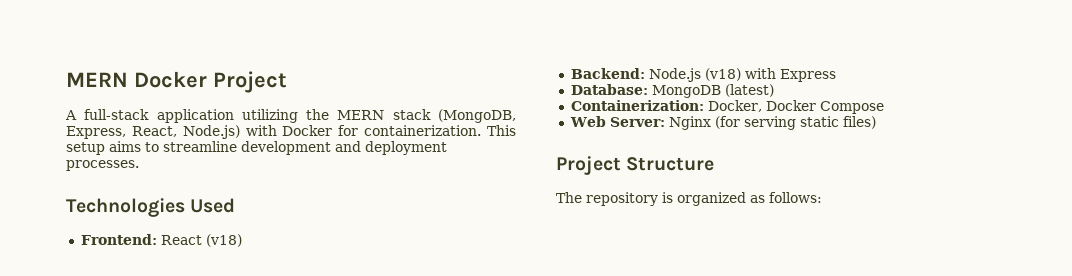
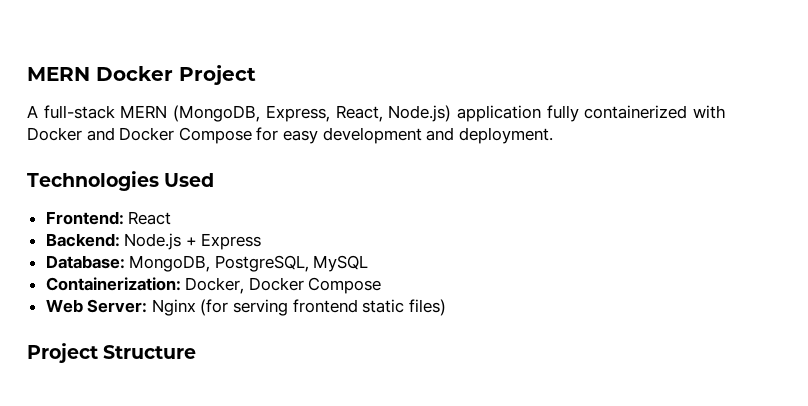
[156,109,516,123] [66,125,516,139] [66,141,447,155] [66,160,139,171] application utilizing the MERN stack (MongoDB, Express, React, Node.js) with Docker for containerization. This setup aims to streamline development and deployment processes. -> [120,105,726,122] [27,127,553,144] MERN (MongoDB, Express, React, Node.js) application fully containerized with Docker and Docker Compose for easy development and deployment.
[205,234,242,247] (v18) -> (172, 218) none
[704,68,776,81] (v18) with -> [185,237,197,246] +
[651,84,774,98] MongoDB (latest) -> [129,255,369,272] MongoDB, PostgreSQL, MySQL
(796, 123) none -> [292,299,358,313] frontend
[556,192,822,206] // The repository is organized as follows: -> (197, 352) none

